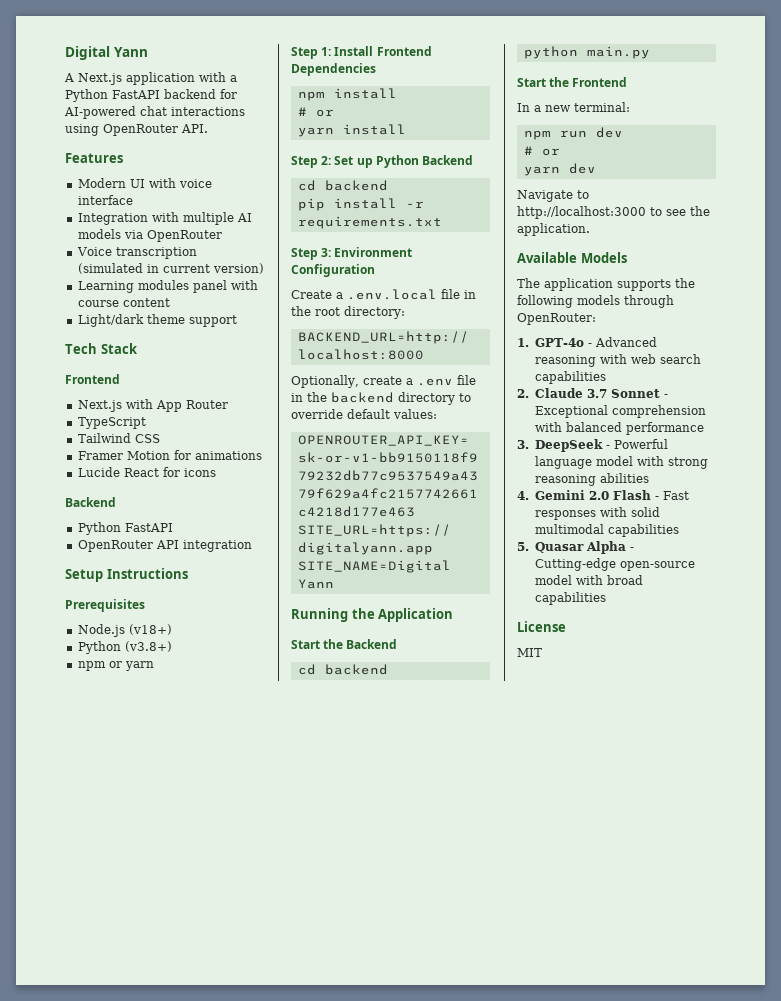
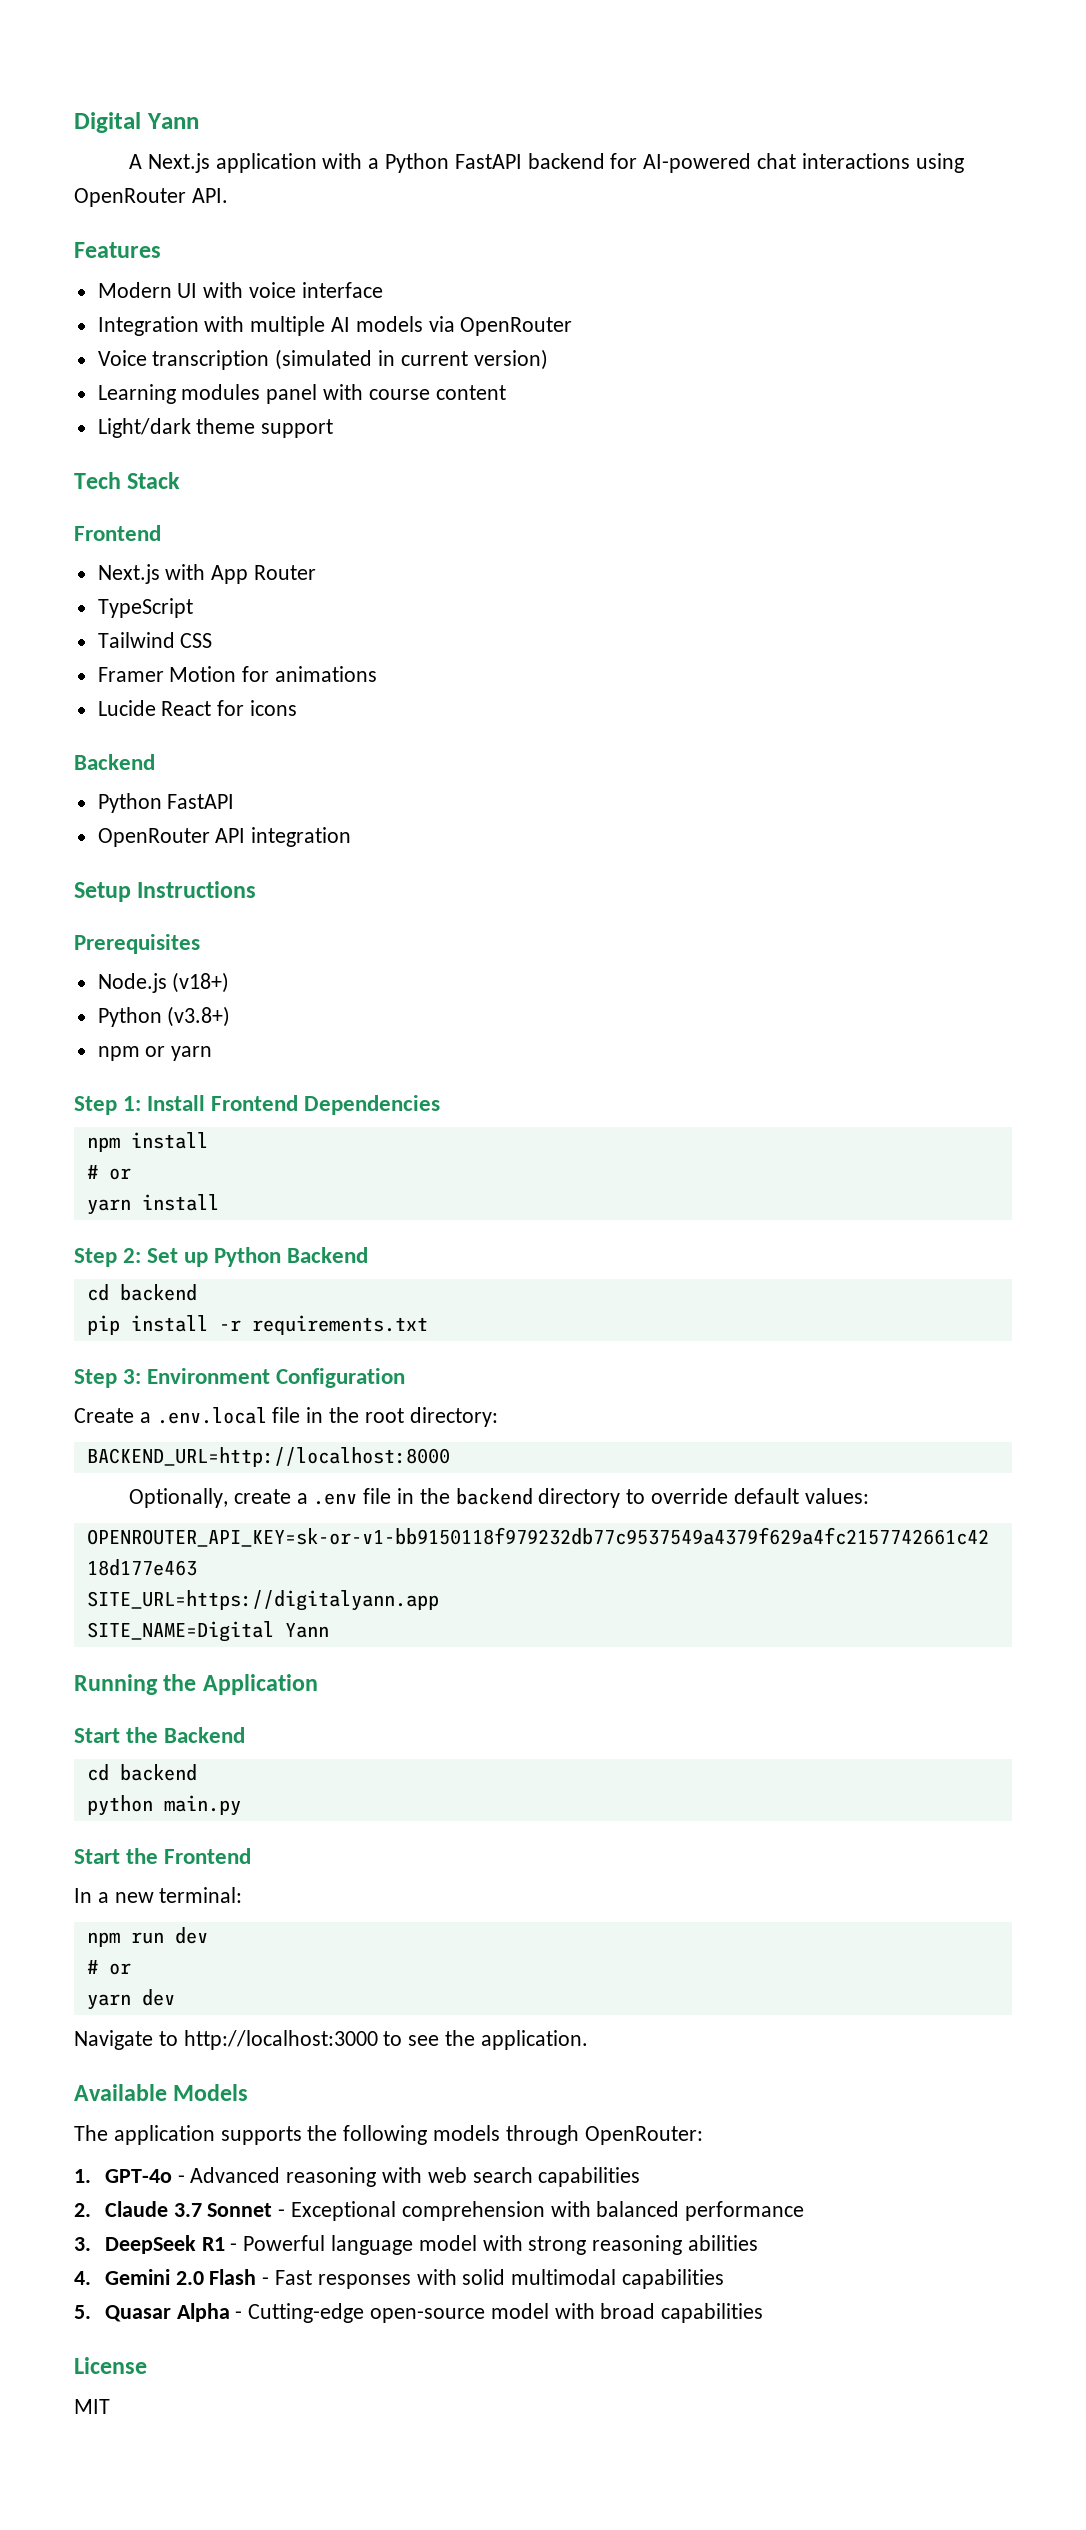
(603, 445) none -> [201,2237,225,2251] R1

